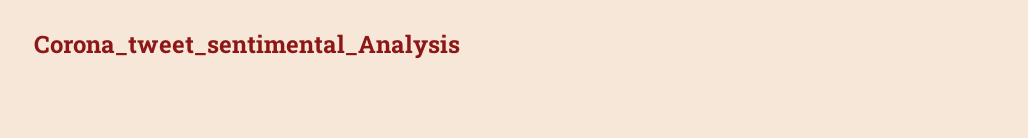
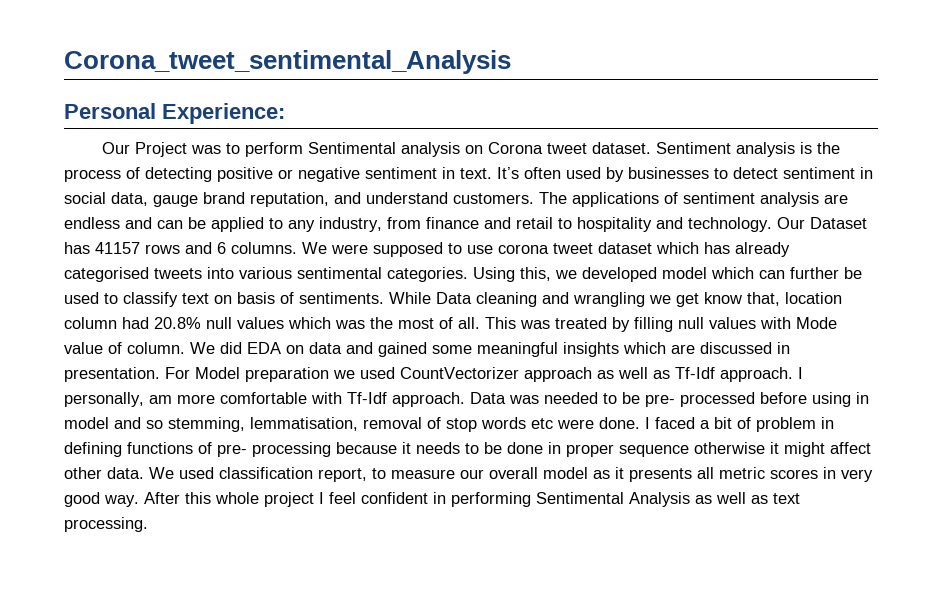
(460, 46) none -> [64,103,285,124] [101,142,840,157] [64,167,873,182] [64,192,848,207] [64,217,867,232] [64,242,790,257] [64,267,862,282] [64,292,842,307] [64,317,837,332] [64,342,790,357] [64,367,803,382] [64,392,869,407] [64,417,834,432] [64,442,871,457] [64,467,873,482] [64,492,800,507] [64,517,148,532] // Personal Experience: // Our Project was to perform Sentimental analysis on Corona tweet dataset. Sentiment analysis is the process of detecting positive or negative sentiment in text. It’s often used by businesses to detect sentiment in social data, gauge brand reputation, and understand customers. The applications of sentiment analysis are endless and can be applied to any industry, from finance and retail to hospitality and technology. Our Dataset has 41157 rows and 6 columns. We were supposed to use corona tweet dataset which has already categorised tweets into various sentimental categories. Using this, we developed model which can further be used to classify text on basis of sentiments. While Data cleaning and wrangling we get know that, location column had 20.8% null values which was the most of all. This was treated by filling null values with Mode value of column. We did EDA on data and gained some meaningful insights which are discussed in presentation. For Model preparation we used CountVectorizer approach as well as Tf-Idf approach. I personally, am more comfortable with Tf-Idf approach. Data was needed to be pre- processed before using in model and so stemming, lemmatisation, removal of stop words etc were done. I faced a bit of problem in defining functions of pre- processing because it needs to be done in proper sequence otherwise it might affect other data. We used classification report, to measure our overall model as it presents all metric scores in very good way. After this whole project I feel confident in performing Sentimental Analysis as well as text processing.

